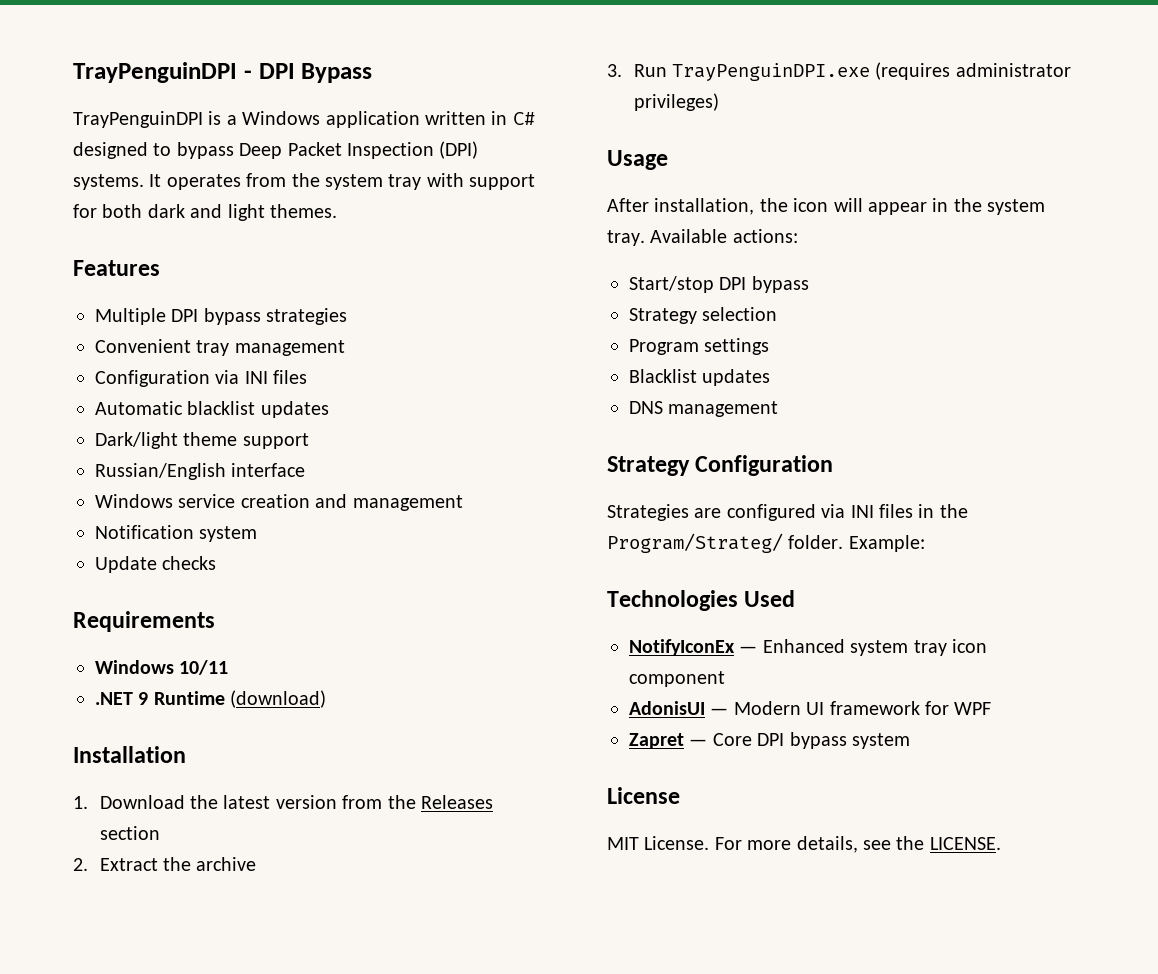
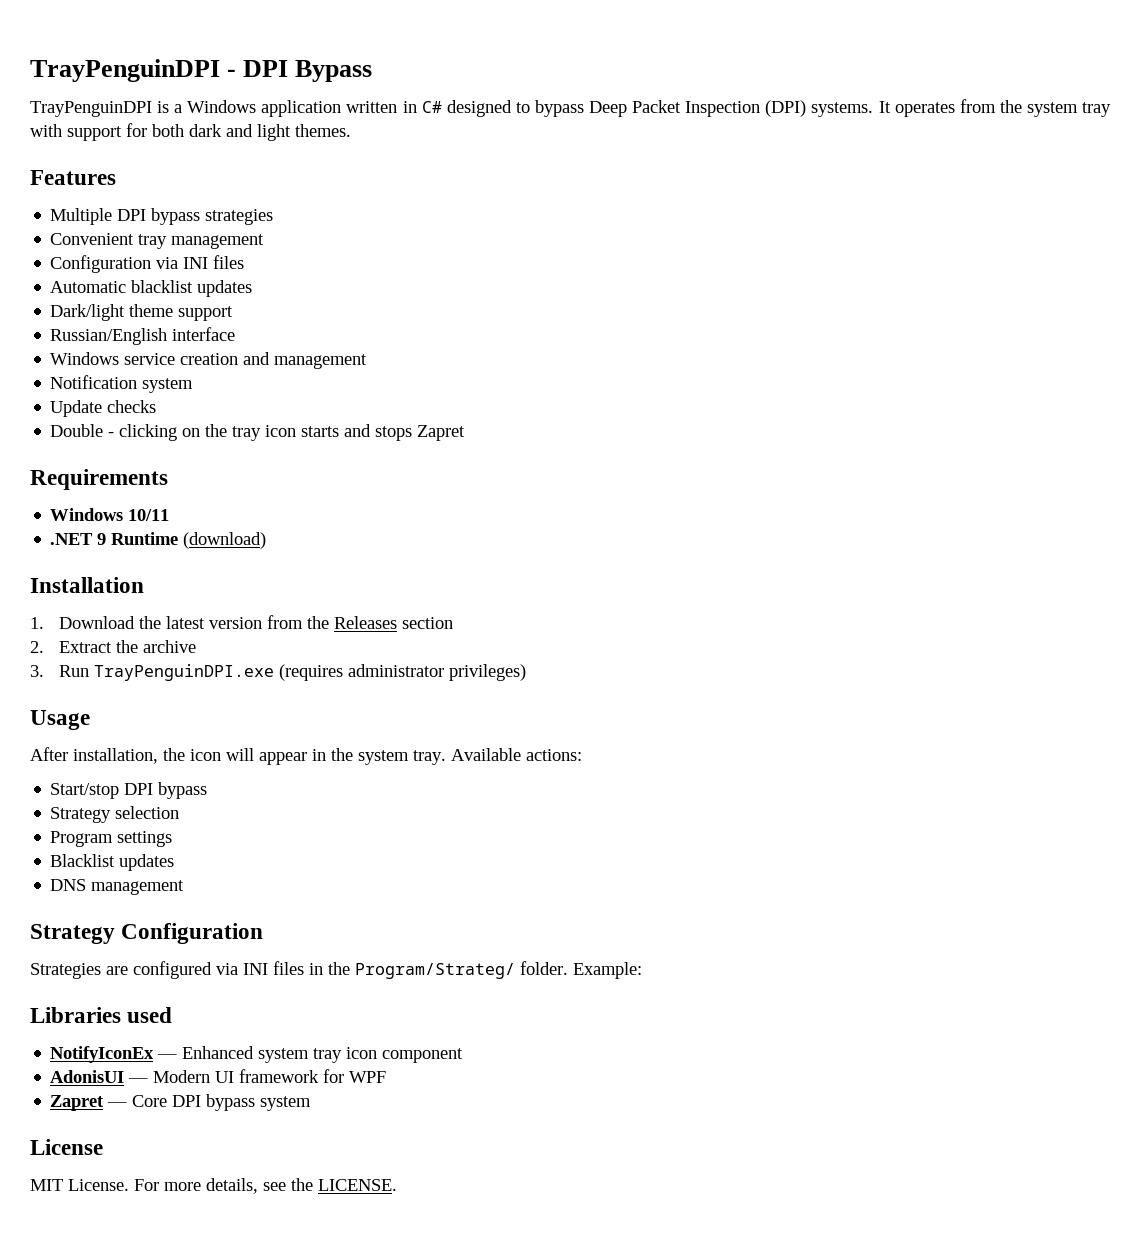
(217, 563) none -> [50,424,466,441] // Double - clicking on the tray icon starts and stops Zapret
[607,590,796,611] Technologies Used -> [30,1007,173,1023] Libraries used

